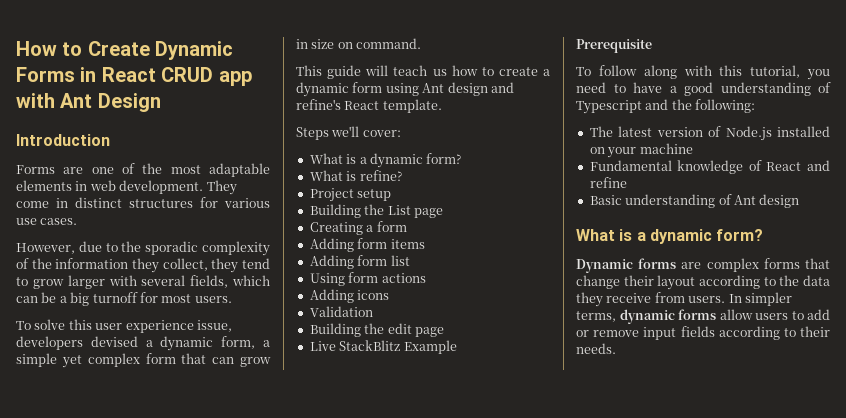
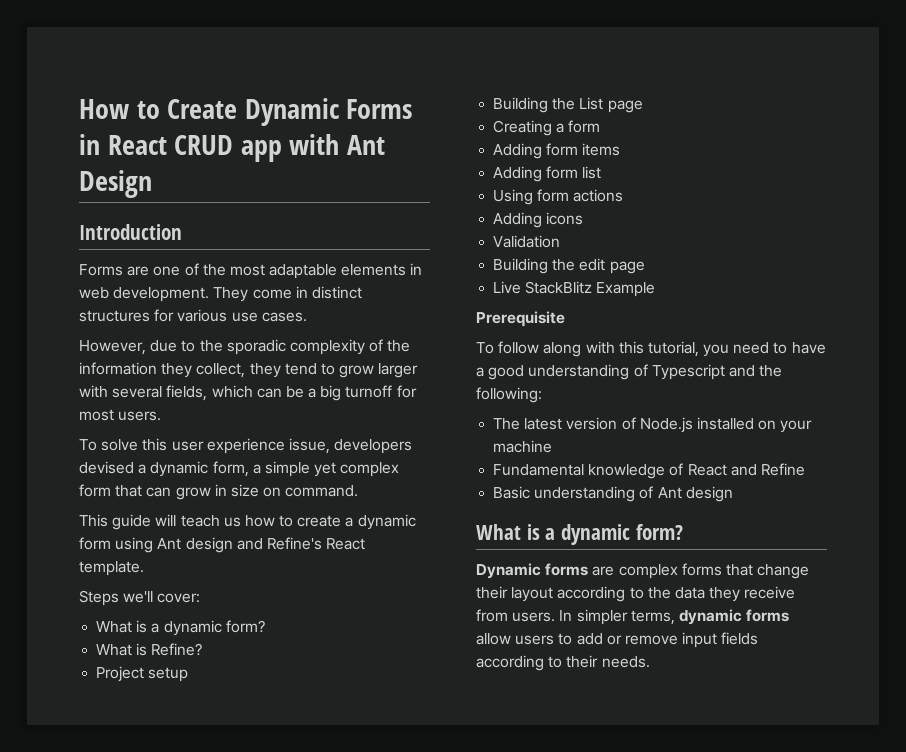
[296,99,341,110] refine's -> [266,537,322,550] Refine's
[359,170,402,181] refine? -> [151,643,203,656] Refine?
[589,177,627,188] refine -> [760,463,805,476] Refine

